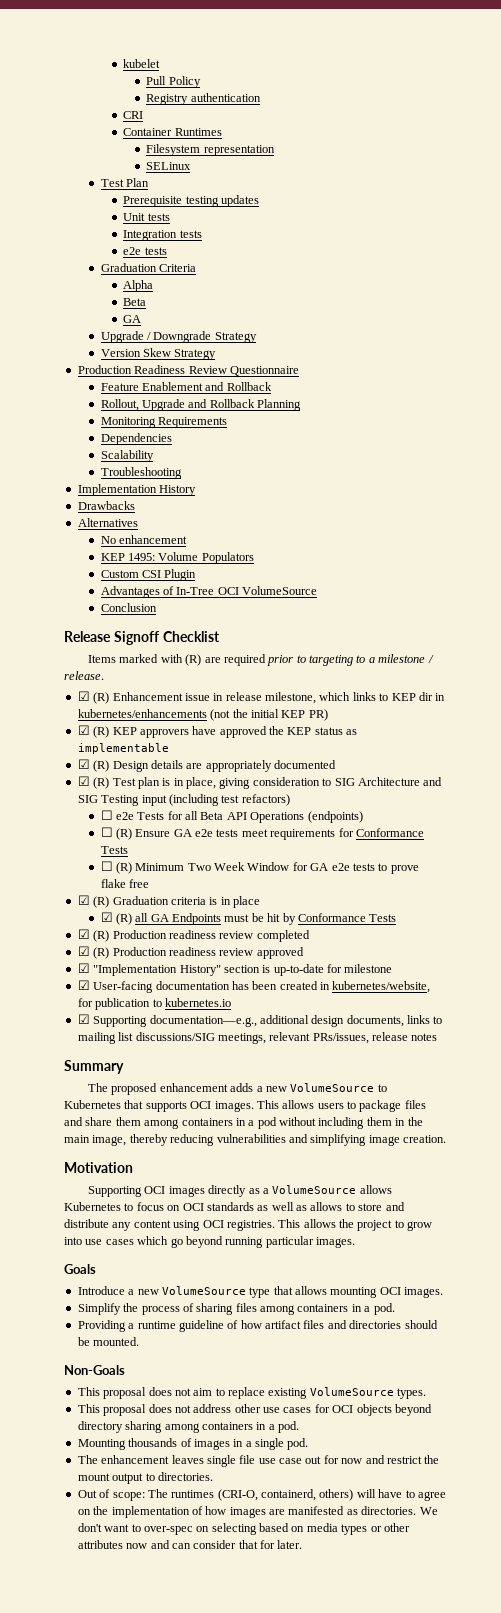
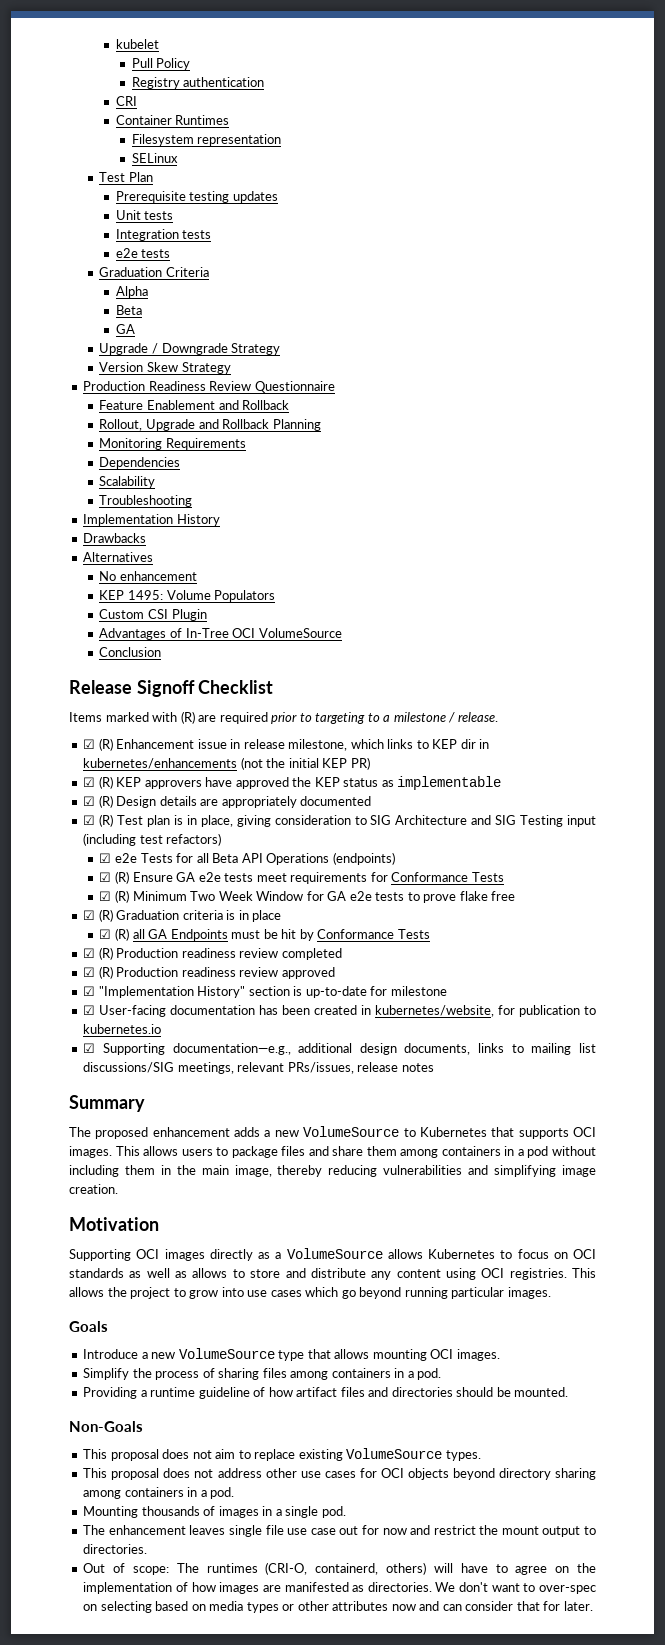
[100,810,113,820] ☐ -> [99,853,112,863] ☑
[100,827,113,837] ☐ -> [99,872,112,882] ☑
[100,861,113,871] ☐ -> [99,891,112,901] ☑

